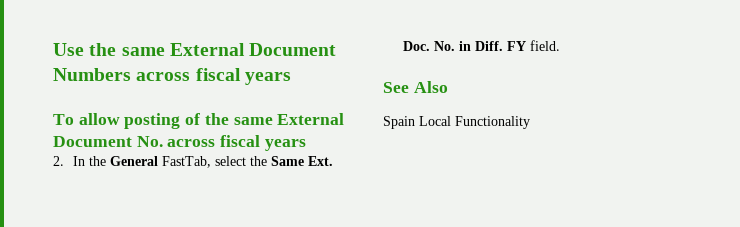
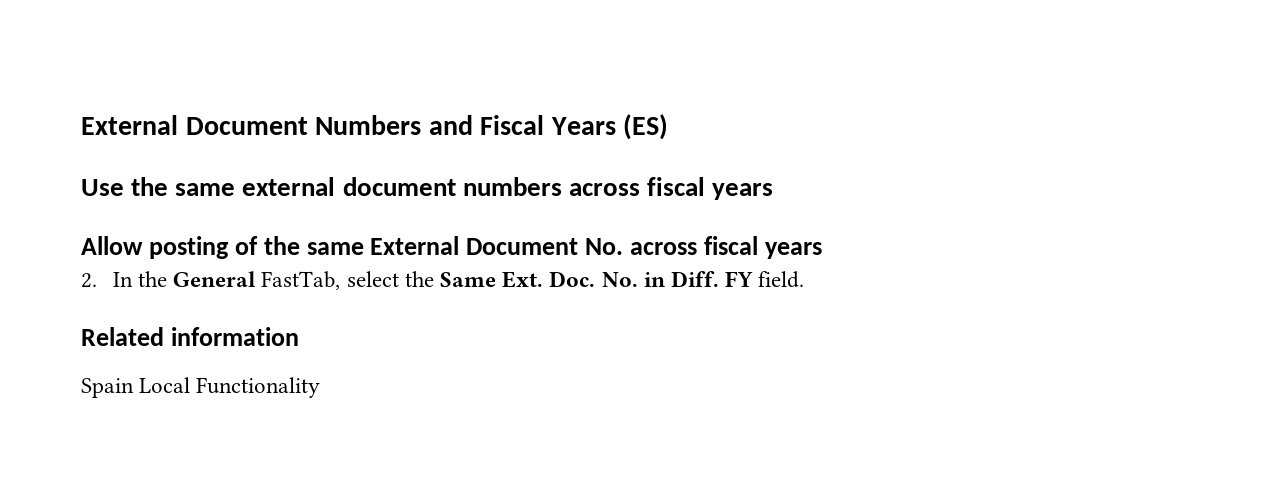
[53,43,337,56] [53,68,291,85] [53,113,120,125] Use the same External Document Numbers across fiscal years // To allow -> [81,114,669,140] [81,177,774,200] [81,236,143,255] External Document Numbers and Fiscal Years (ES) // Use the same external document numbers across fiscal years // Allow
[383,81,448,93] See Also -> [81,327,299,346] Related information

